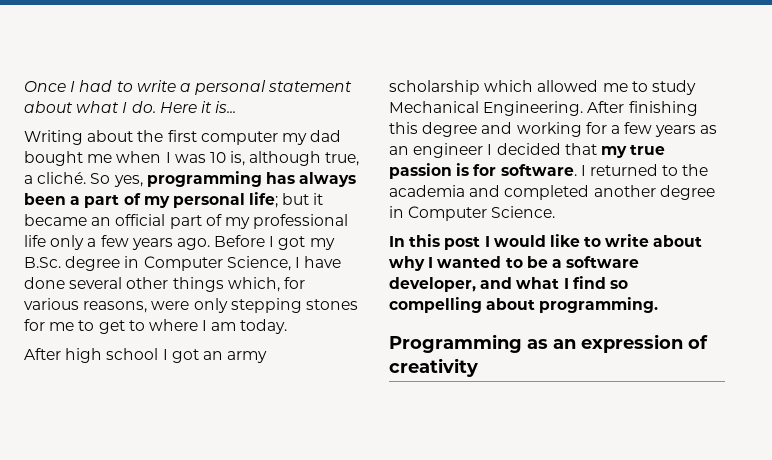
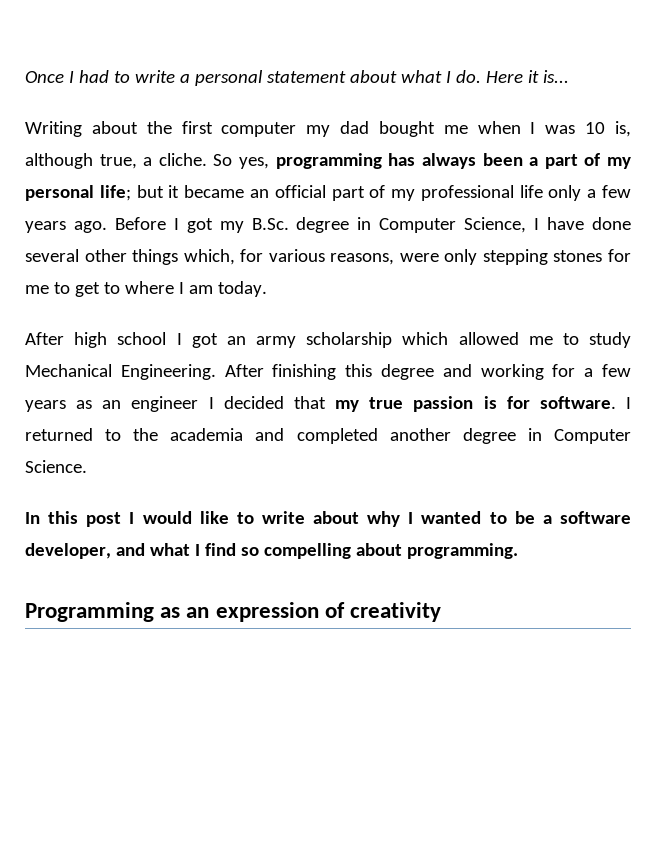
[37,172,87,184] cliché. -> [158,153,207,166] cliche.

